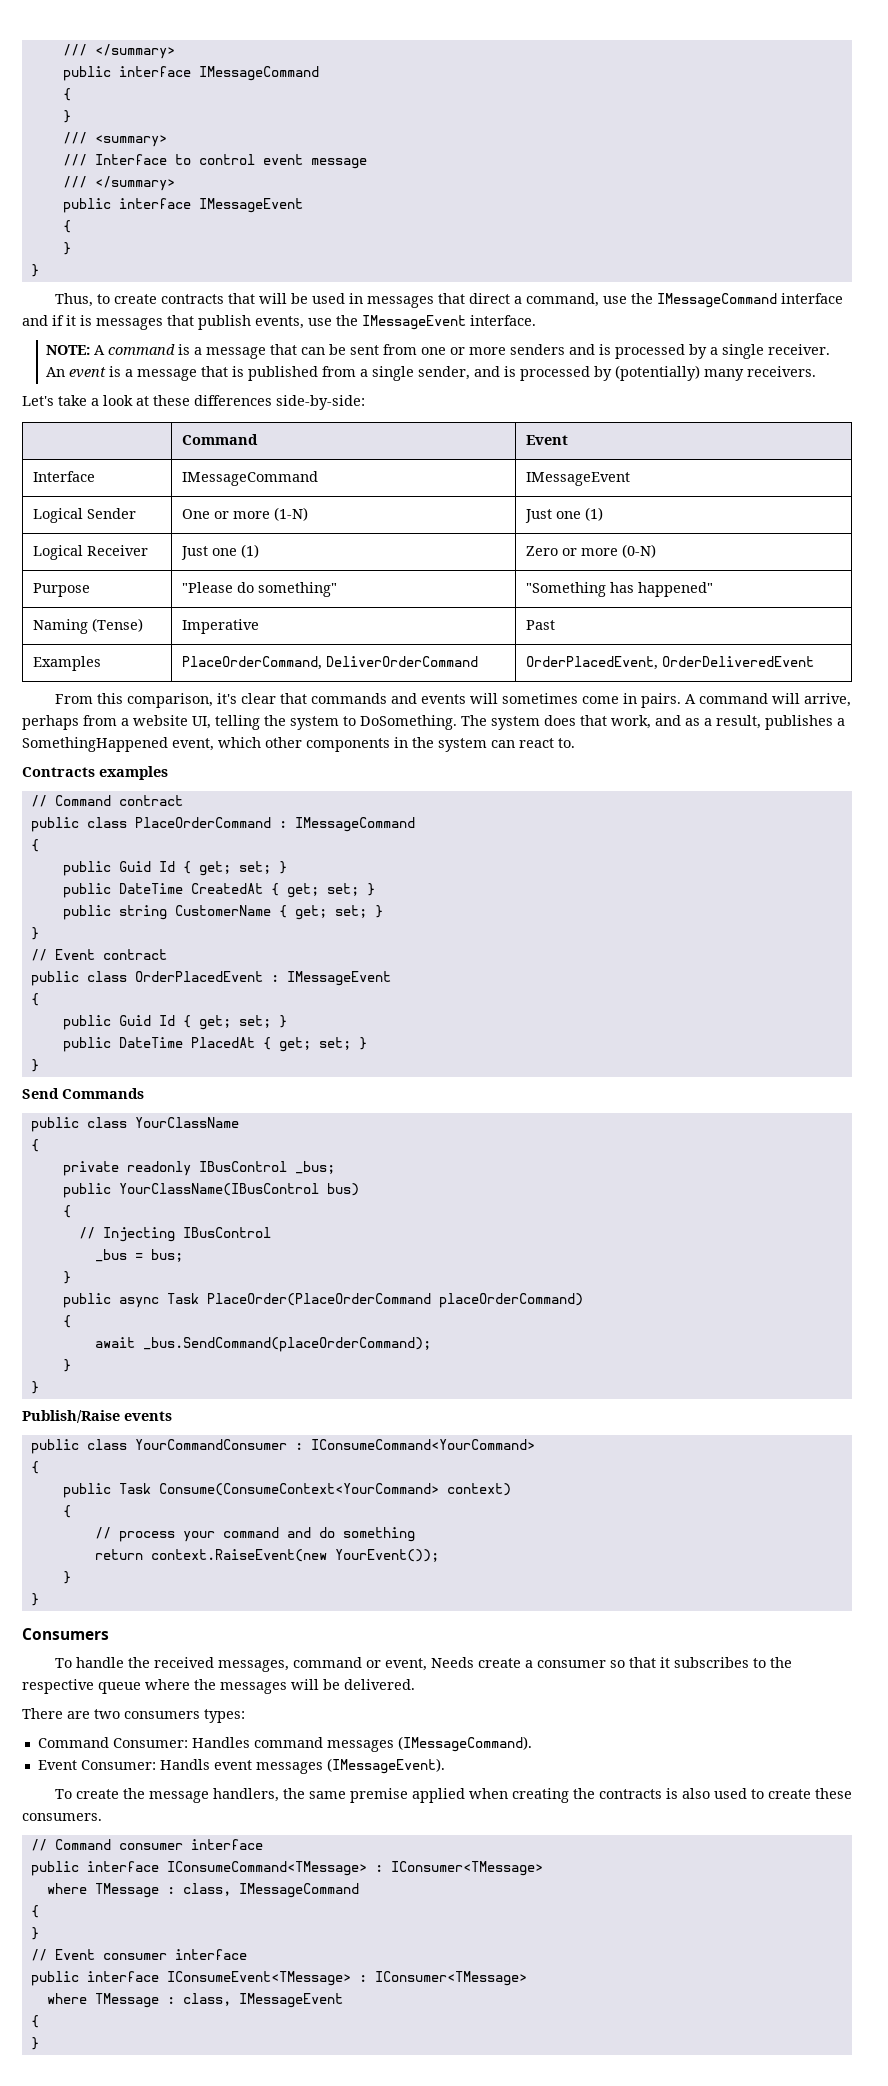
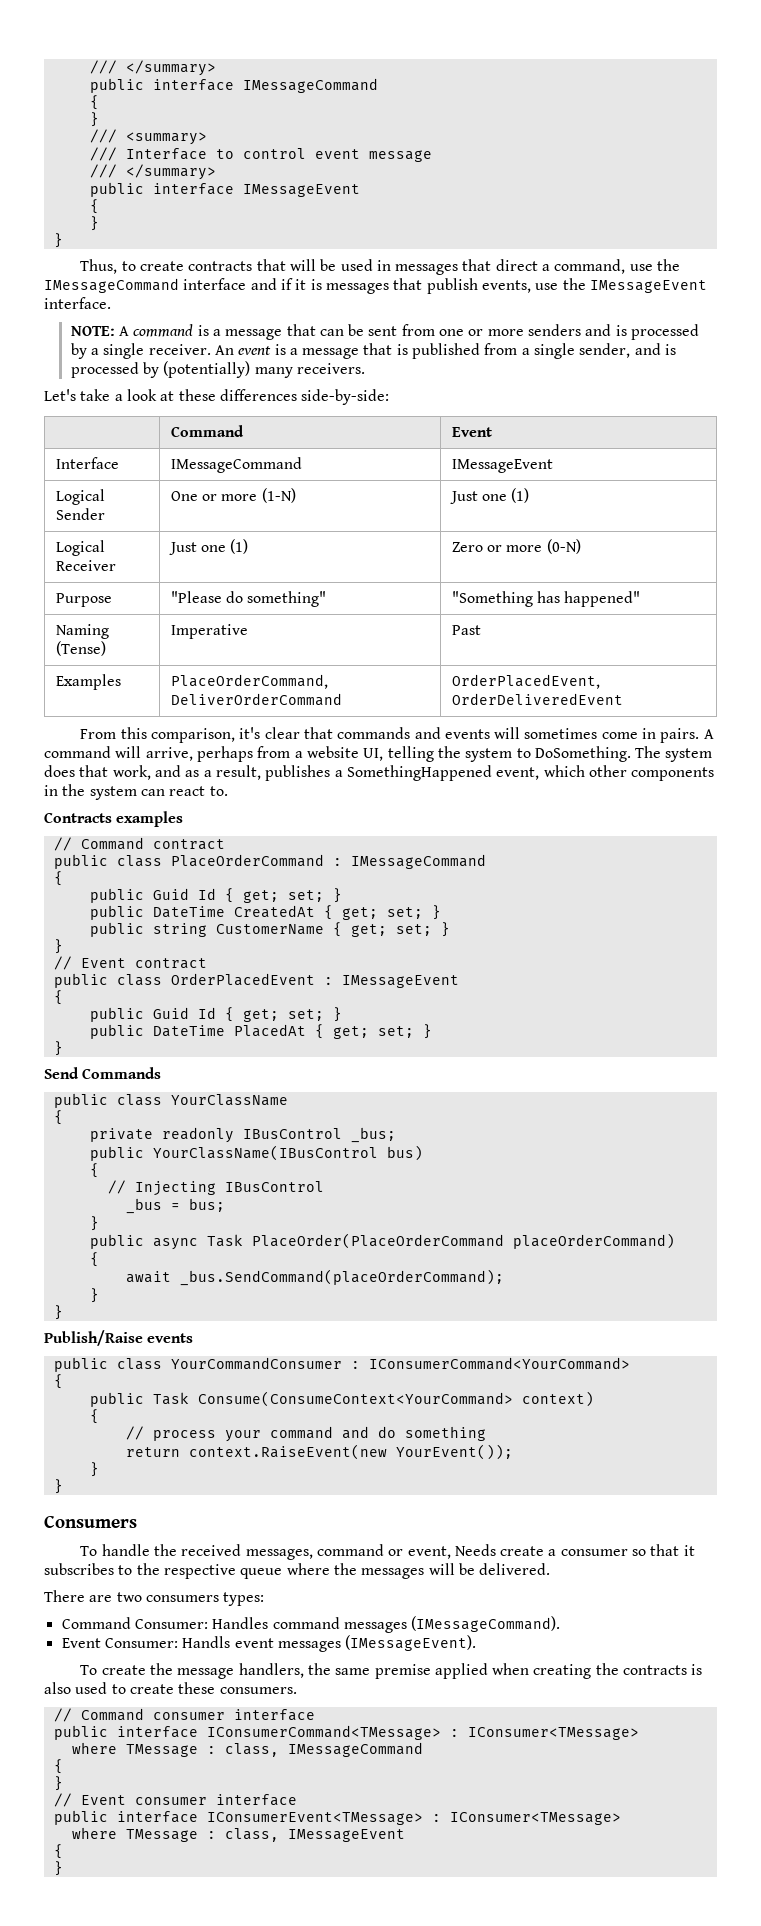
[310,1439,535,1450] IConsumeCommand<YourCommand> -> [368,1357,630,1370] IConsumerCommand<YourCommand>
[166,1861,367,1876] IConsumeCommand<TMessage> -> [206,1725,441,1740] IConsumerCommand<TMessage>
[166,1971,351,1986] IConsumeEvent<TMessage> -> [206,1812,423,1825] IConsumerEvent<TMessage>

